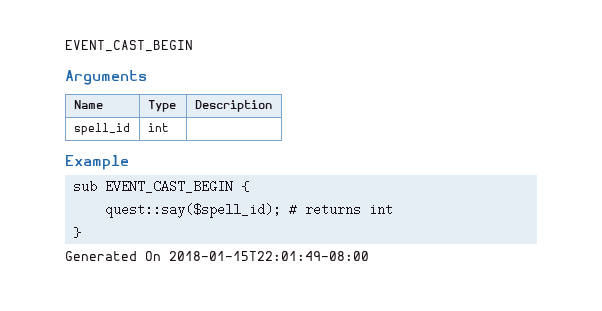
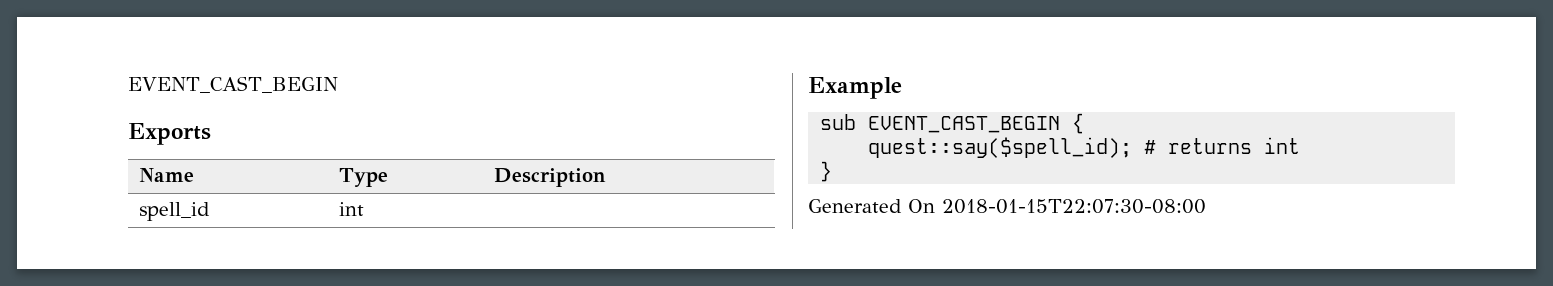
[65,70,147,85] Arguments -> [128,123,211,145] Exports
[169,251,369,261] 2018-01-15T22:01:49-08:00 -> [942,199,1206,214] 2018-01-15T22:07:30-08:00

